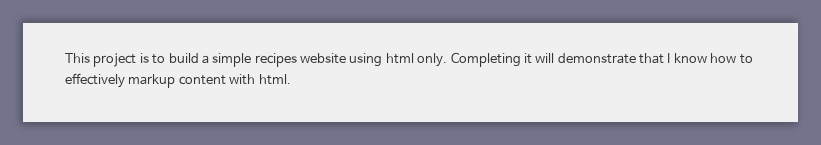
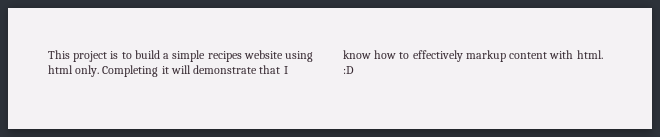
(291, 79) none -> [343,66,354,74] :D

